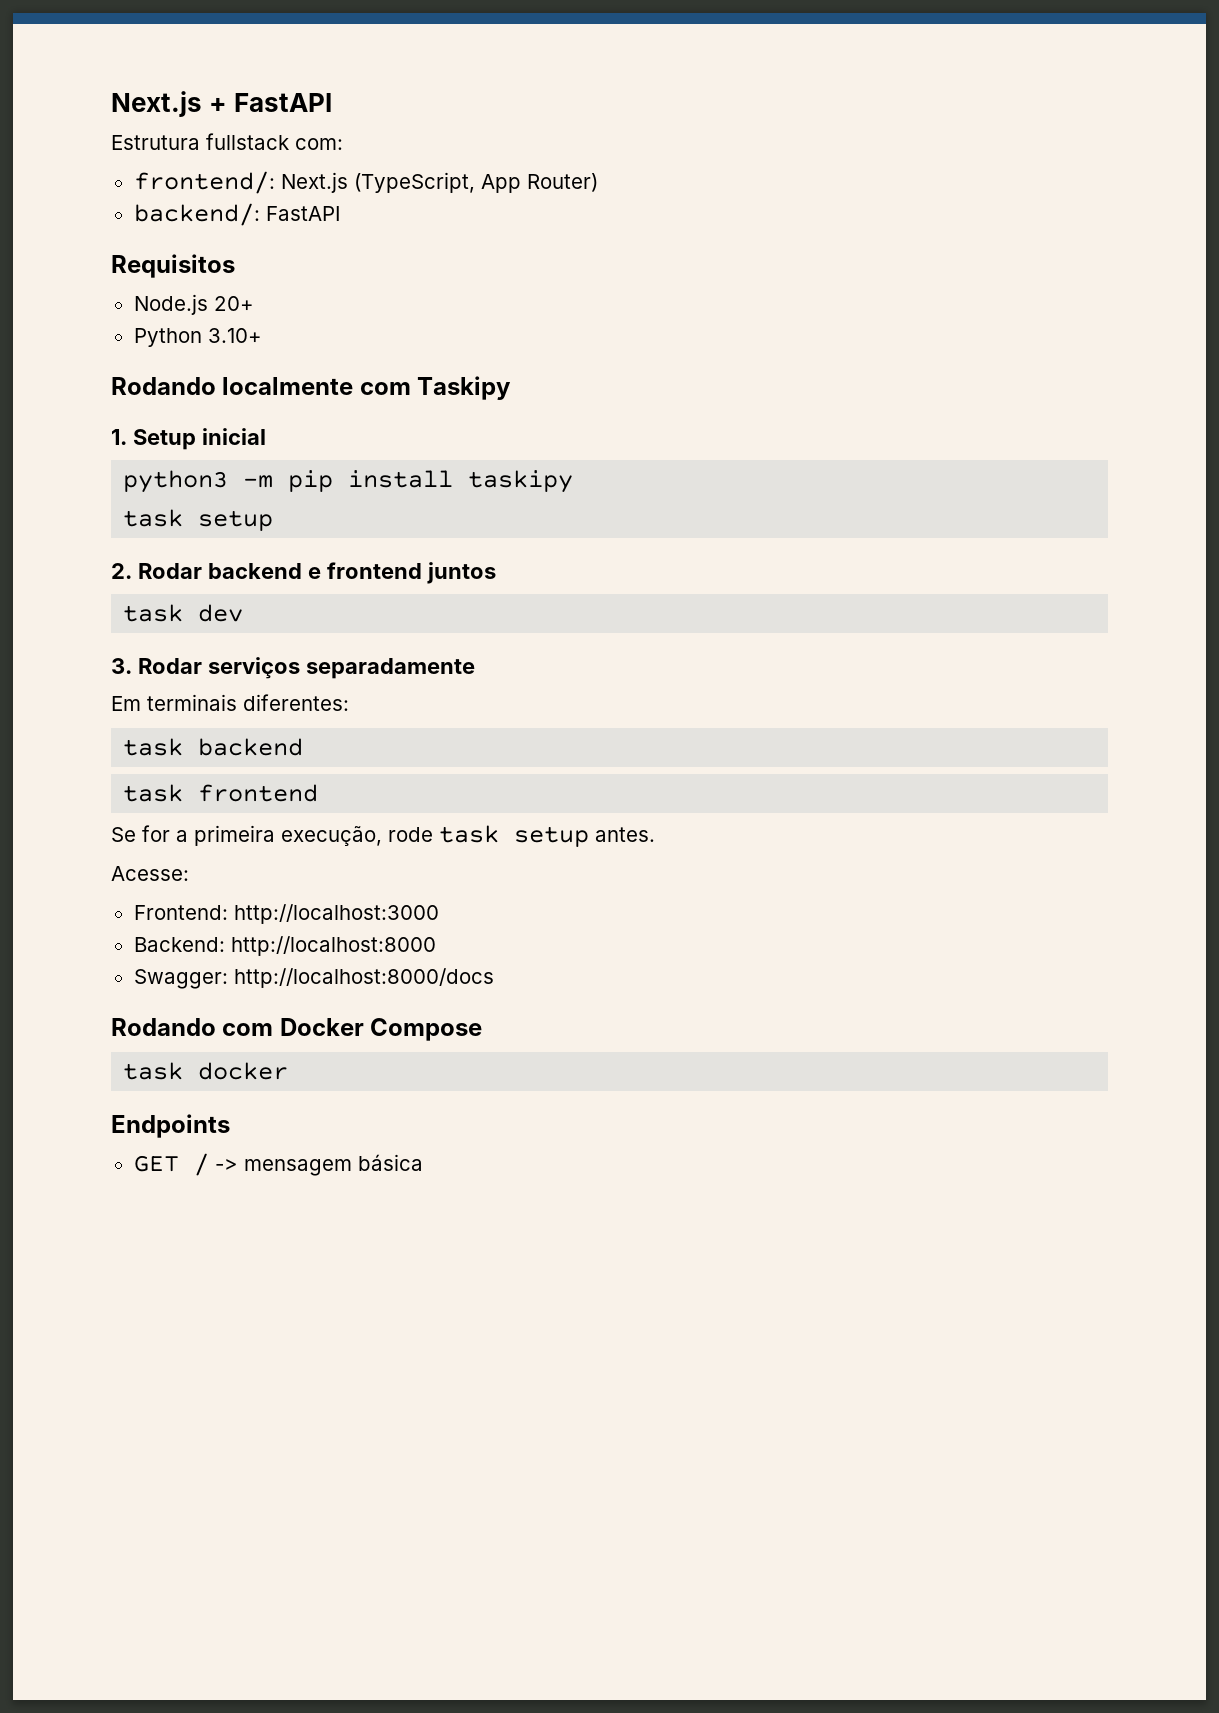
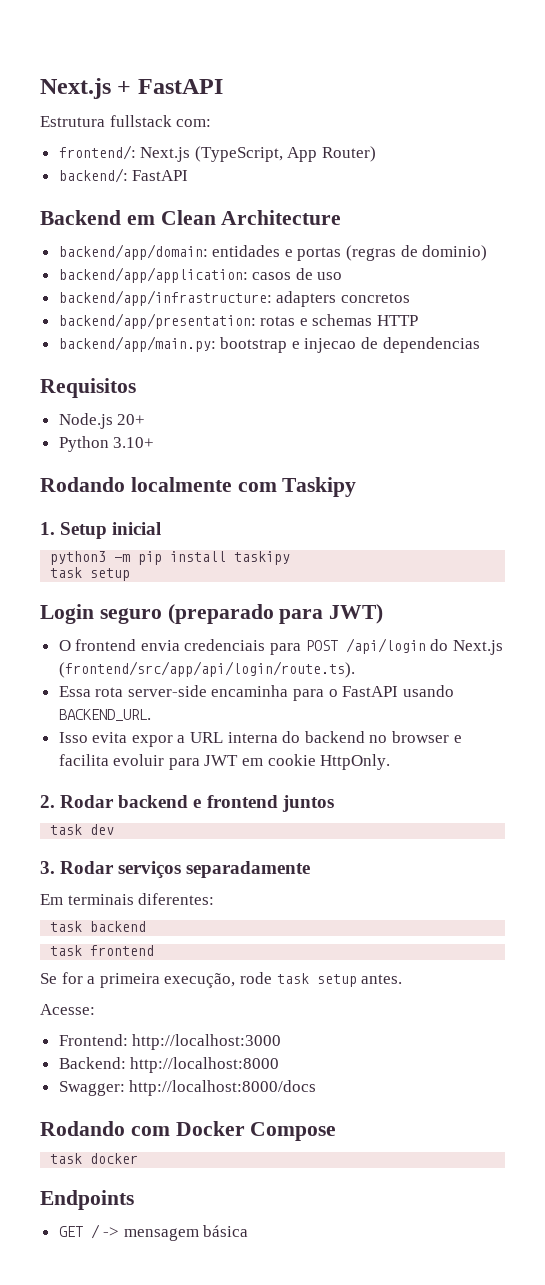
(341, 213) none -> [40,210,342,225] [58,244,488,261] [58,267,343,283] [58,290,410,307] [58,313,419,329] [58,336,480,353] // Backend em Clean Architecture // backend/app/domain: entidades e portas (regras de dominio) // backend/app/application: casos de uso // backend/app/infrastructure: adapters concretos // backend/app/presentation: rotas e schemas HTTP // backend/app/main.py: bootstrap e injecao de dependencias
(274, 520) none -> [40,604,384,624] [58,638,503,655] [58,661,355,678] [58,685,454,701] [58,709,151,721] [58,731,462,747] [58,754,391,770] // Login seguro (preparado para JWT) // O frontend envia credenciais para POST /api/login do Next.js (frontend/src/app/api/login/route.ts). // Essa rota server-side encaminha para o FastAPI usando BACKEND_URL. // Isso evita expor a URL interna do backend no browser e facilita evoluir para JWT em cookie HttpOnly.

